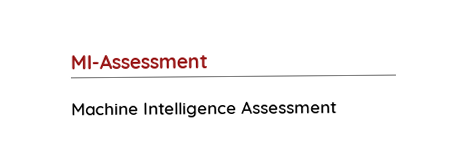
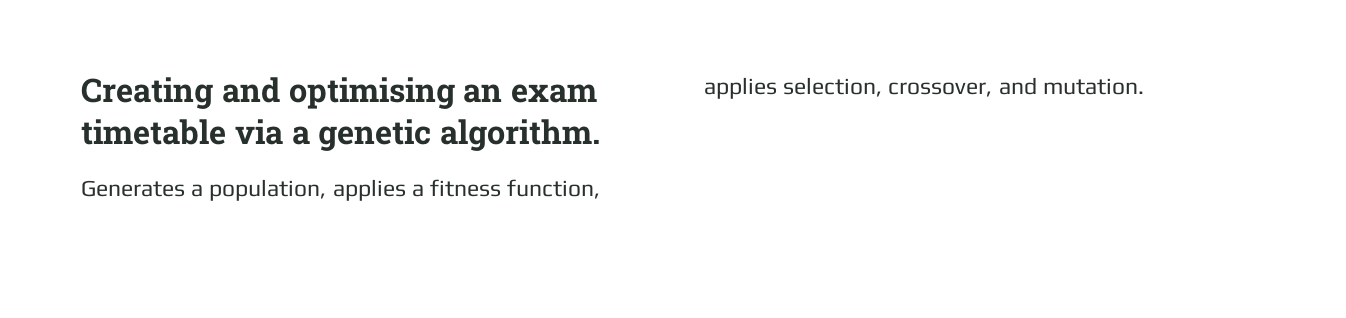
[70,53,208,70] [71,100,337,118] MI-Assessment // Machine Intelligence Assessment -> [81,77,598,109] [81,119,601,151] [81,179,601,201] [704,77,1144,99] Creating and optimising an exam timetable via a genetic algorithm. // Generates a population, applies a fitness function, applies selection, crossover, and mutation.

